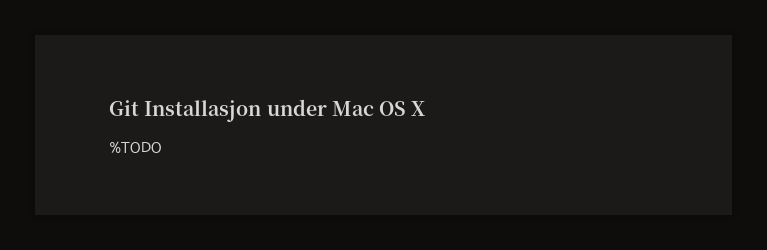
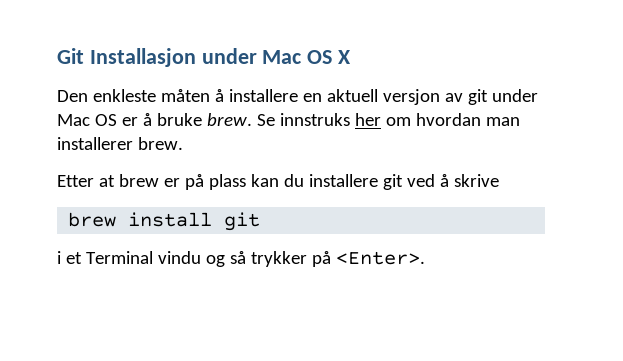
[109,141,162,153] %TODO -> [57,89,538,105] [57,113,520,126] [57,137,183,150] [57,174,499,190] [68,212,261,231] [57,251,425,267] Den enkleste måten å installere en aktuell versjon av git under Mac OS er å bruke brew. Se innstruks her om hvordan man installerer brew. // Etter at brew er på plass kan du installere git ved å skrive // brew install git // i et Terminal vindu og så trykker på <Enter>.

